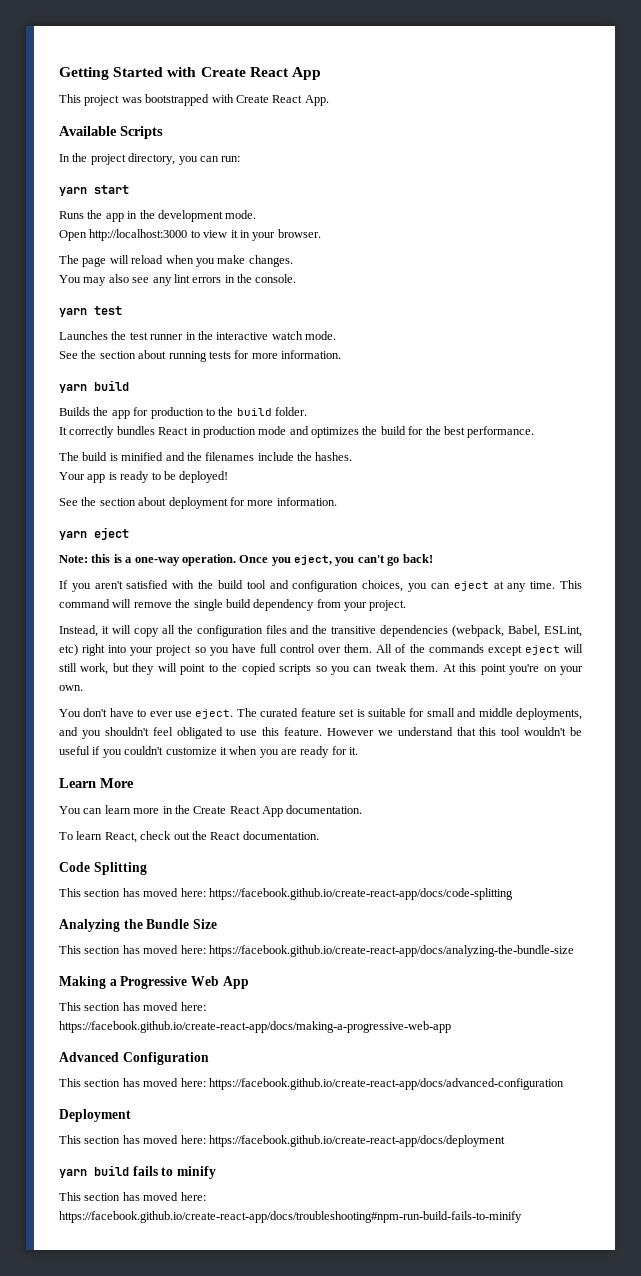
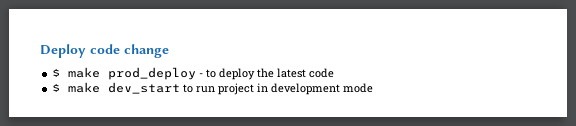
[59,67,321,80] [59,94,329,106] [59,126,163,139] [59,153,241,165] [59,185,129,196] [59,210,257,222] [59,229,321,241] [59,255,293,267] [59,274,297,286] [59,306,122,317] [59,331,336,340] [59,350,341,362] [59,380,129,393] [59,407,307,419] [59,426,535,438] [59,452,353,461] [59,471,229,483] [59,497,337,509] [59,527,129,540] [59,554,433,566] [59,580,582,592] [59,599,407,611] [59,625,582,637] [59,644,583,656] [59,663,583,675] [59,685,83,691] [59,708,583,720] [59,727,582,739] [59,746,359,758] [59,778,134,788] [59,805,363,817] [59,831,319,843] [59,862,147,875] [59,888,513,900] [59,919,217,932] [59,945,574,957] [59,976,249,989] [59,1002,206,1011] [59,1021,451,1033] [59,1052,209,1065] [59,1078,564,1090] [59,1109,131,1122] [59,1135,505,1147] [59,1165,216,1179] [59,1192,206,1201] [59,1211,522,1223] Getting Started with Create React App // This project was bootstrapped with Create React App. // Available Scripts // In the project directory, you can run: // yarn start // Runs the app in the development mode. // Open http://localhost:3000 to view it in your browser. // The page will reload when you make changes. // You may also see any lint errors in the console. // yarn test // Launches the test runner in the interactive watch mode. // See the section about running tests for more information. // yarn build // Builds the app for production to the build folder. // It correctly bundles React in production mode and optimizes the build for the best performance. // The build is minified and the filenames include the hashes. // Your app is ready to be deployed! // See the section about deployment for more information. // yarn eject // Note: this is a one-way operation. Once you eject, you can't go back! // If you aren't satisfied with the build tool and configuration choices, you can eject at any time. This command will remove the single build dependency from your project. // Instead, it will copy all the configuration files and the transitive dependencies (webpack, Babel, ESLint, etc) right into your project so you have full control over them. All of the commands except eject will still work, but they will point to the copied scripts so you can tweak them. At this point you're on your own. // You don't have to ever use eject. The curated feature set is suitable for small and middle deployments, and you shouldn't feel obligated to use this feature. However we understand that this tool wouldn't be useful if you couldn't customize it when you are ready for it. // Learn More // You can learn more in the Create React App documentation. // To learn React, check out the React documentation. // Code Splitting // This section has moved here: https://facebook.github.io/create-react-app/docs/code-splitting // Analyzing the Bundle Size // This section has moved here: https://facebook.github.io/create-react-app/docs/analyzing-the-bundle-size // Making a Progressive Web App // This section has moved here: https://facebook.github.io/create-react-app/docs/making-a-progressive-web-app // Advanced Configuration // This section has moved here: https://facebook.github.io/create-react-app/docs/advanced-configuration // Deployment // This section has moved here: https://facebook.github.io/create-react-app/docs/deployment // yarn build fails to minify // This section has moved here: https://facebook.github.io/create-react-app/docs/troubleshooting#npm-run-build-fails-to-minify -> [40,44,169,58] [52,67,335,80] [52,82,374,95] Deploy code change // $ make prod_deploy - to deploy the latest code // $ make dev_start to run project in development mode

